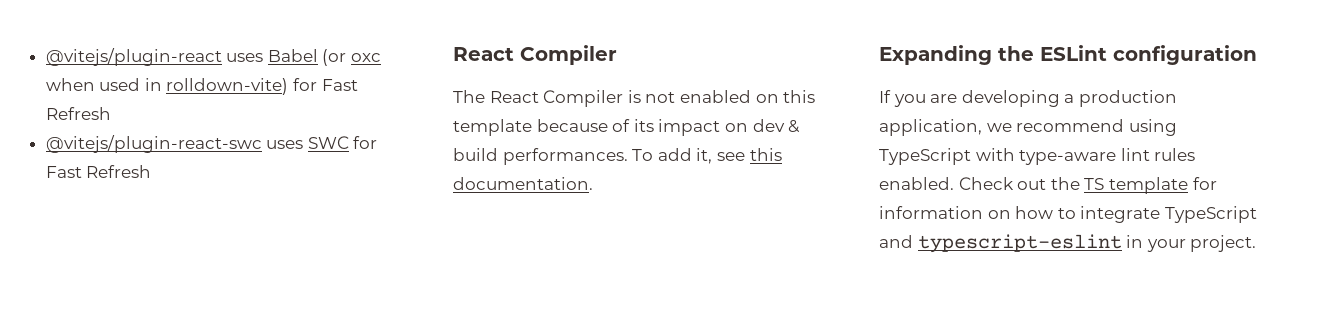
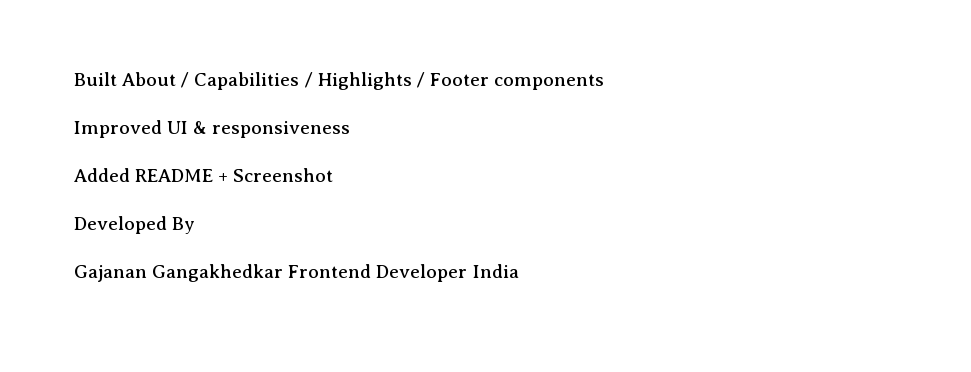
[45,48,382,66] [45,78,358,95] [45,107,111,120] [45,135,378,153] [45,165,152,178] [453,45,617,65] [453,90,816,107] [453,119,801,136] [453,148,782,165] [453,177,593,190] [879,45,1257,65] [879,90,1177,107] [879,119,1177,136] [879,148,1196,165] [879,177,1217,194] [879,206,1257,223] [879,234,1257,253] @vitejs/plugin-react uses Babel (or oxc when used in rolldown-vite) for Fast Refresh // @vitejs/plugin-react-swc uses SWC for Fast Refresh // React Compiler // The React Compiler is not enabled on this template because of its impact on dev & build performances. To add it, see this documentation. // Expanding the ESLint configuration // If you are developing a production application, we recommend using TypeScript with type-aware lint rules enabled. Check out the TS template for information on how to integrate TypeScript and typescript-eslint in your project. -> [74,72,605,90] [74,120,351,138] [74,168,334,182] [74,216,196,234] [74,264,519,282] Built About / Capabilities / Highlights / Footer components // Improved UI & responsiveness // Added README + Screenshot // Developed By // Gajanan Gangakhedkar Frontend Developer India

